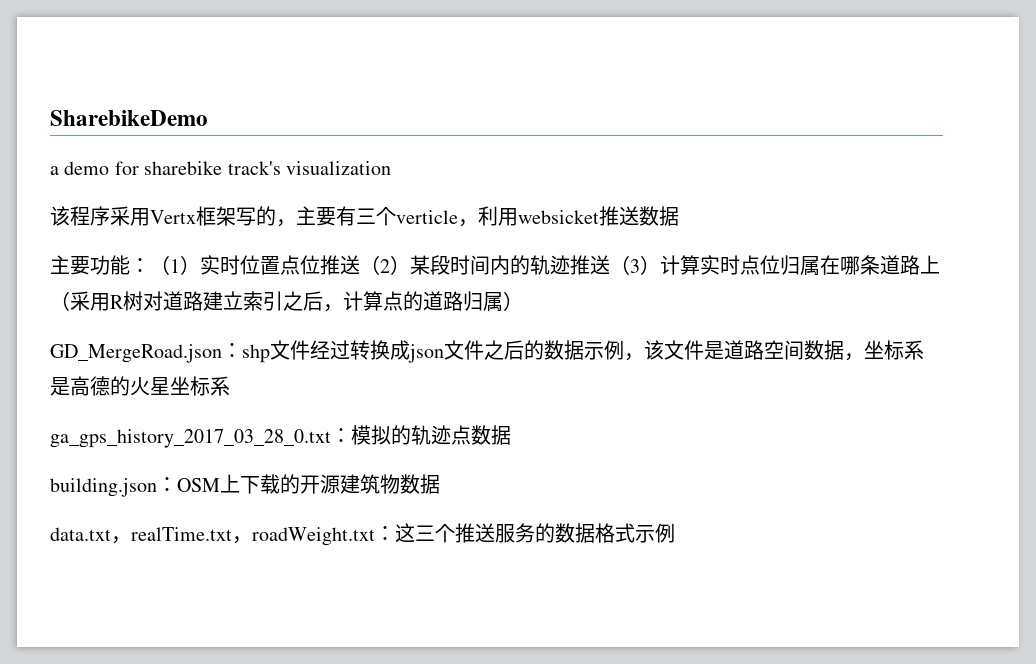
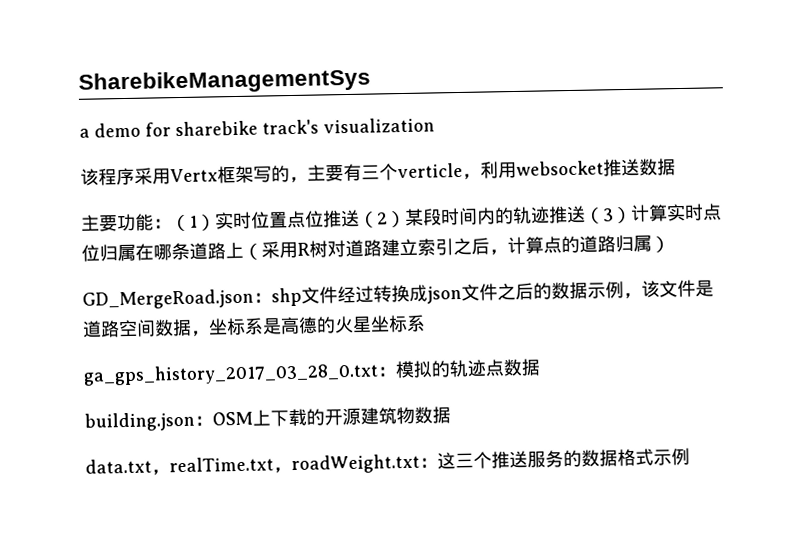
[50,110,208,126] SharebikeDemo -> [78,68,371,95] SharebikeManagementSys
[518,210,599,224] websicket -> [515,160,604,176] websocket

